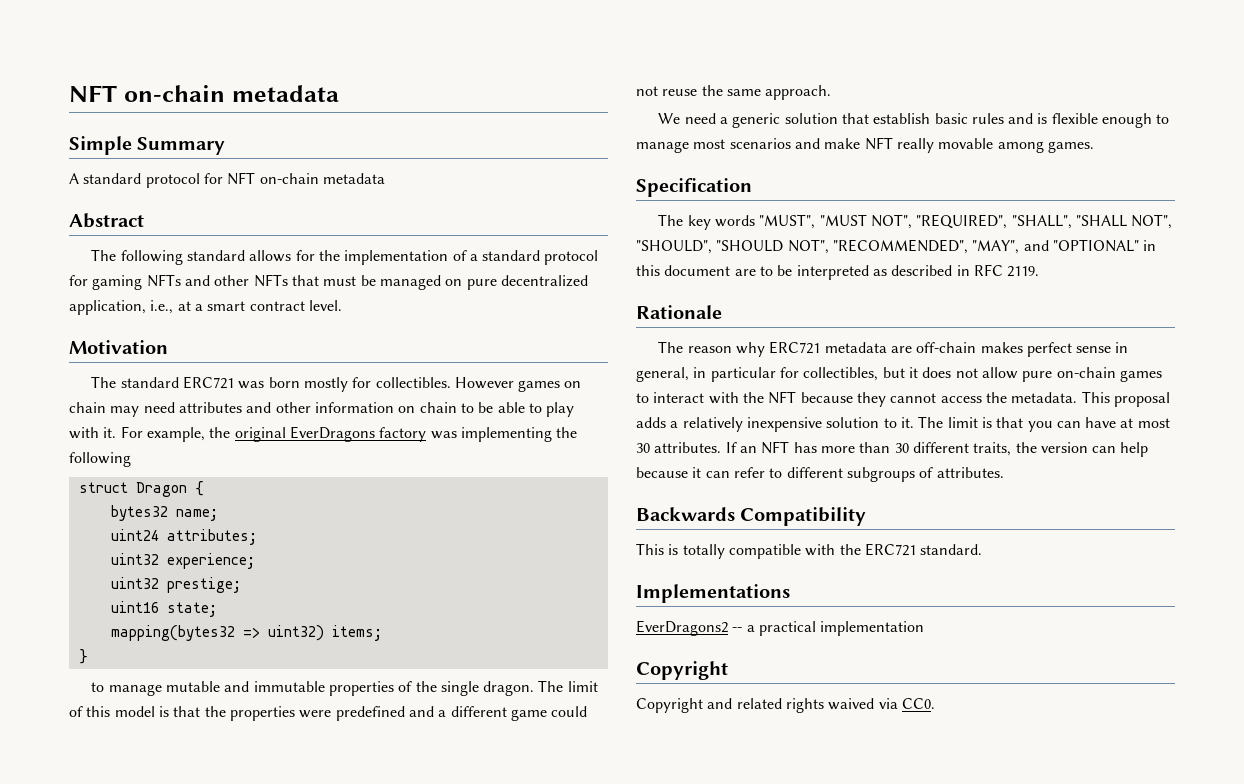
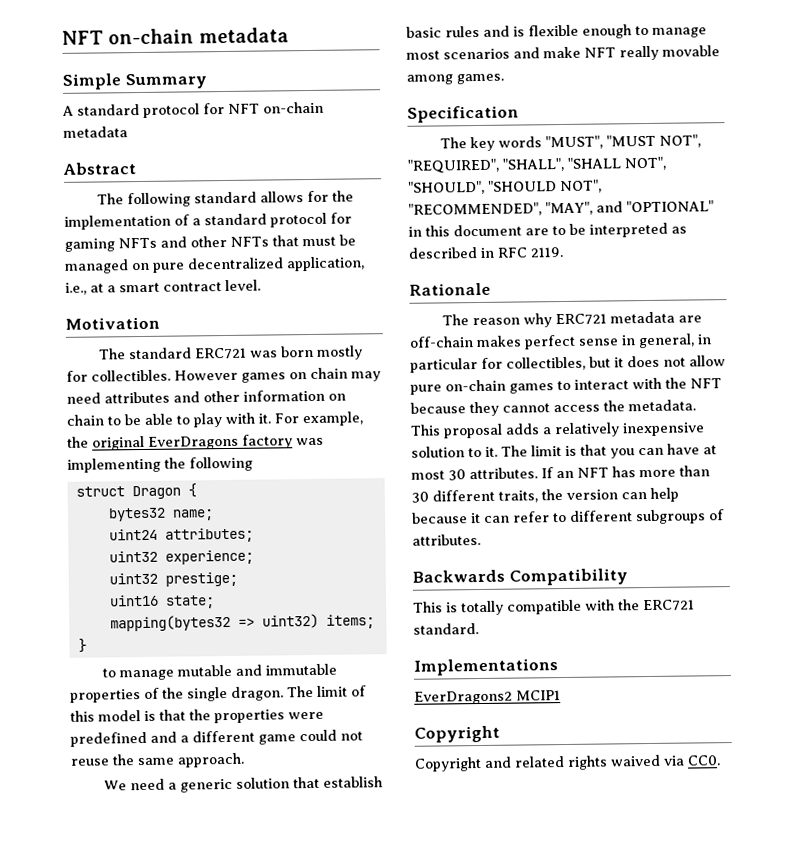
[732,621,925,636] -- a practical implementation -> [516,690,561,701] MCIP1

